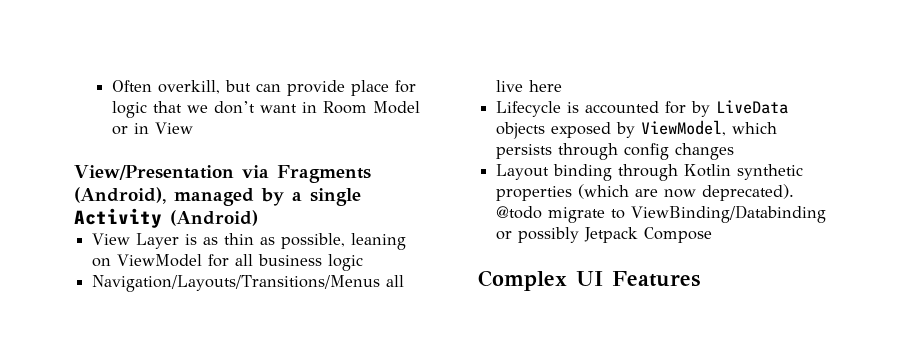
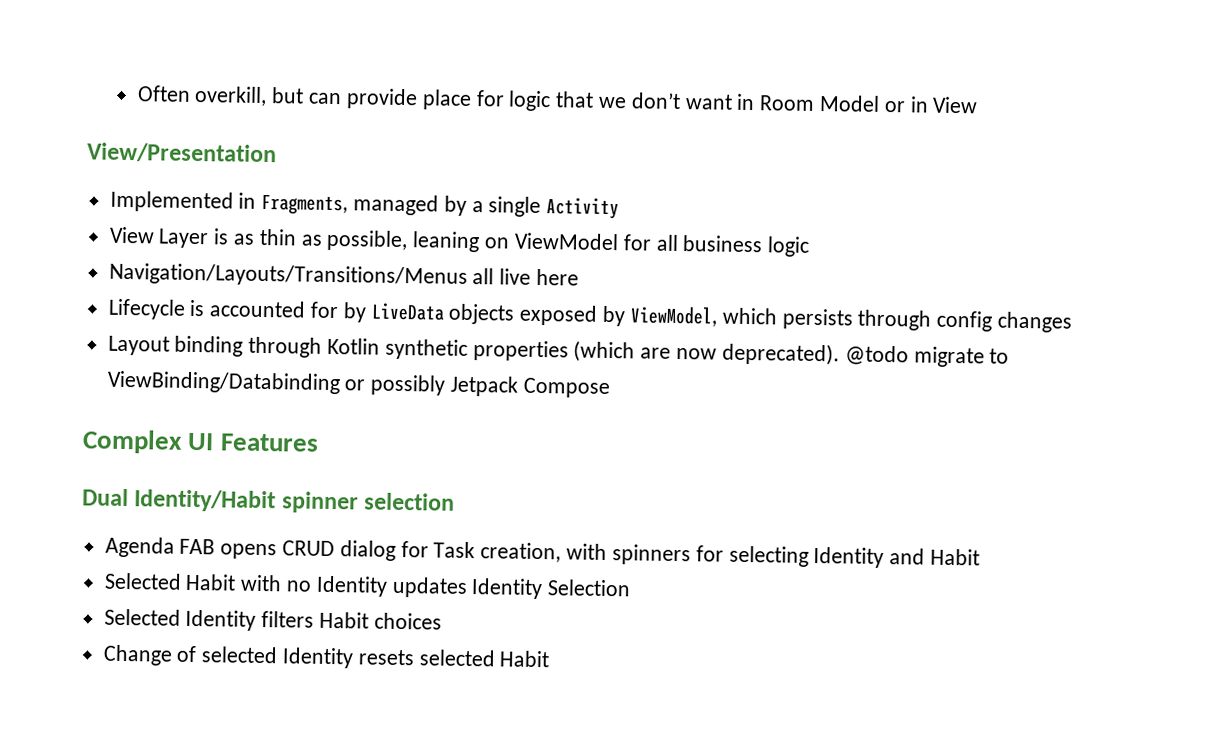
[242,165,371,183] [74,187,166,204] via Fragments (Android), -> [109,190,349,216] // Implemented in Fragments,
[170,210,258,226] (Android) -> (620, 208) none
(700, 279) none -> [82,488,456,514] [104,536,980,569] [103,572,632,600] [103,608,442,631] [102,644,551,669] // Dual Identity/Habit spinner selection // Agenda FAB opens CRUD dialog for Task creation, with spinners for selecting Identity and Habit // Selected Habit with no Identity updates Identity Selection // Selected Identity filters Habit choices // Change of selected Identity resets selected Habit

